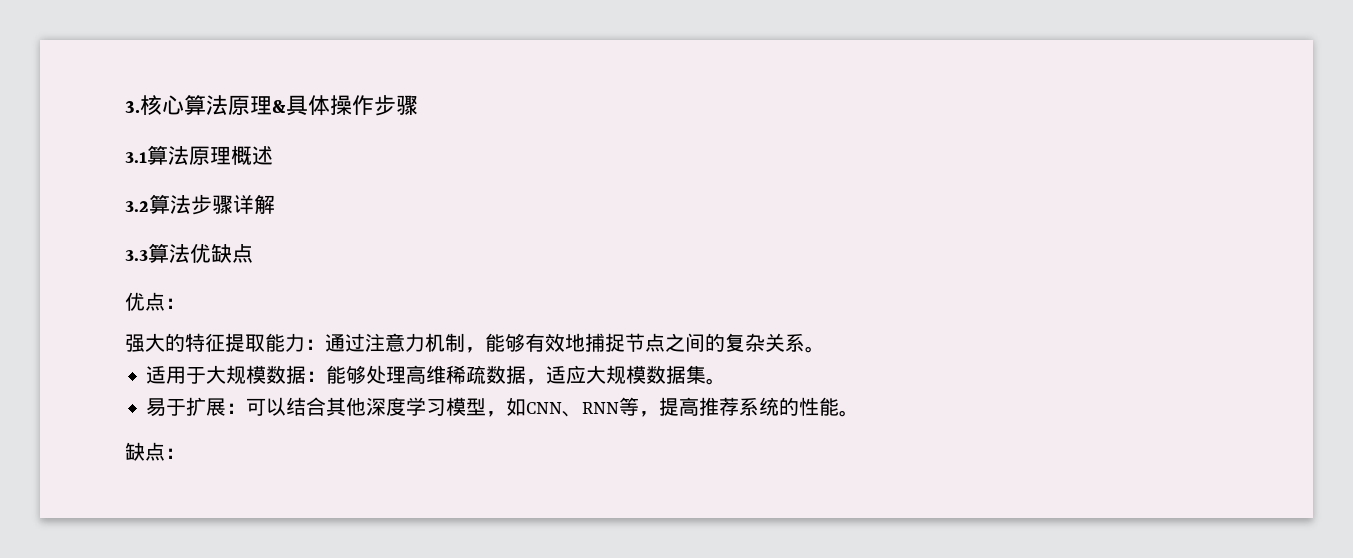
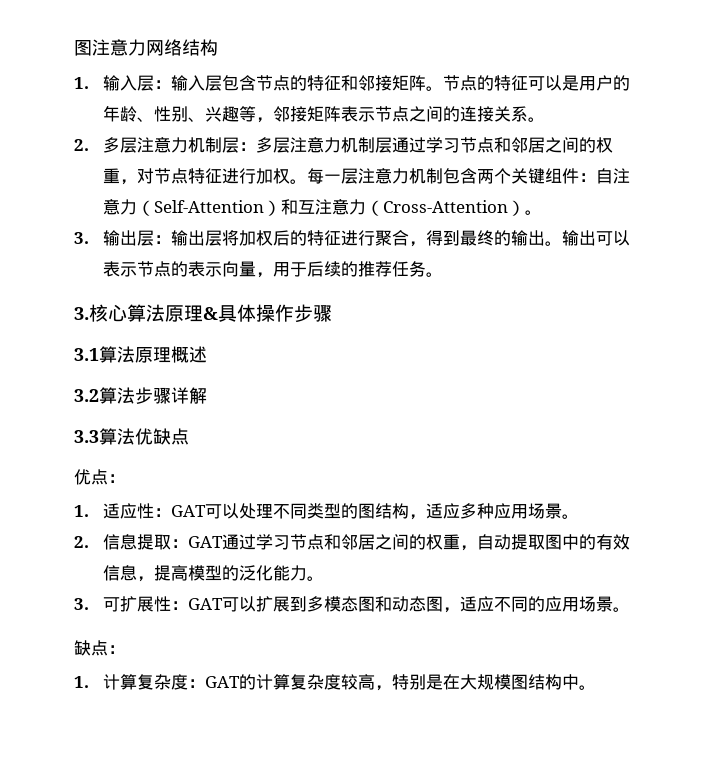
(125, 107) none -> [74,39,218,56] [74,75,630,91] [102,105,545,123] [74,137,613,153] [102,168,630,185] [102,199,542,216] [74,230,630,247] [102,261,443,278] 图注意力网络结构 // 1.输入层：输入层包含节点的特征和邻接矩阵。节点的特征可以是用户的年龄、性别、兴趣等，邻接矩阵表示节点之间的连接关系。 // 2.多层注意力机制层：多层注意力机制层通过学习节点和邻居之间的权重，对节点特征进行加权。每一层注意力机制包含两个关键组件：自注意力（Self-Attention）和互注意力（Cross-Attention）。 // 3.输出层：输出层将加权后的特征进行聚合，得到最终的输出。输出可以表示节点的表示向量，用于后续的推荐任务。 //
[125,333,825,353] [146,365,727,385] [146,397,860,417] [125,442,185,461] 强大的特征提取能力：通过注意力机制，能够有效地捕捉节点之间的复杂关系。 // 适用于大规模数据：能够处理高维稀疏数据，适应大规模数据集。 // 易于扩展：可以结合其他深度学习模型，如CNN、RNN等，提高推荐系统的性能。 // 缺点： -> [74,503,579,520] [74,534,630,551] [102,565,324,582] [74,596,630,613] [74,640,125,656] [74,674,596,691] 1.适应性：GAT可以处理不同类型的图结构，适应多种应用场景。 // 2.信息提取：GAT通过学习节点和邻居之间的权重，自动提取图中的有效信息，提高模型的泛化能力。 // 3.可扩展性：GAT可以扩展到多模态图和动态图，适应不同的应用场景。 // 缺点： // 1.计算复杂度：GAT的计算复杂度较高，特别是在大规模图结构中。

